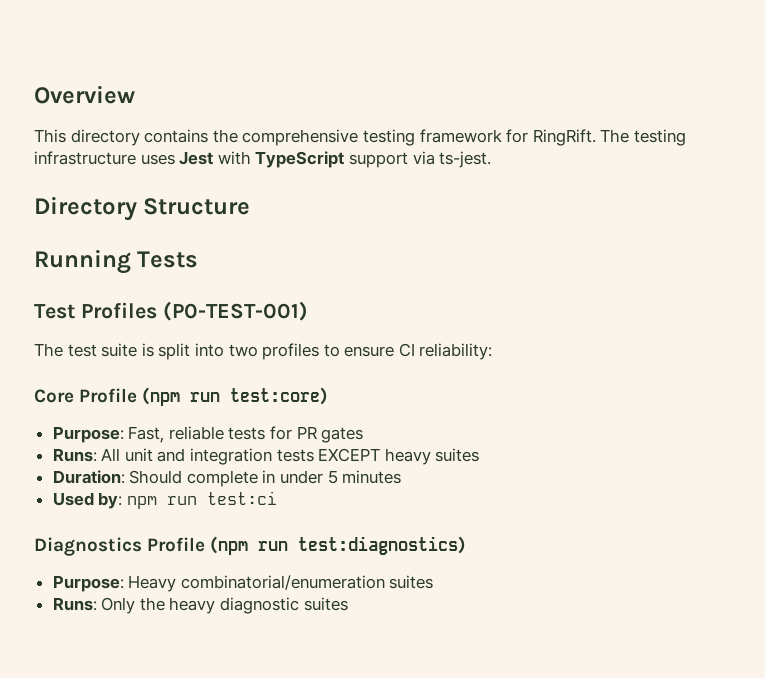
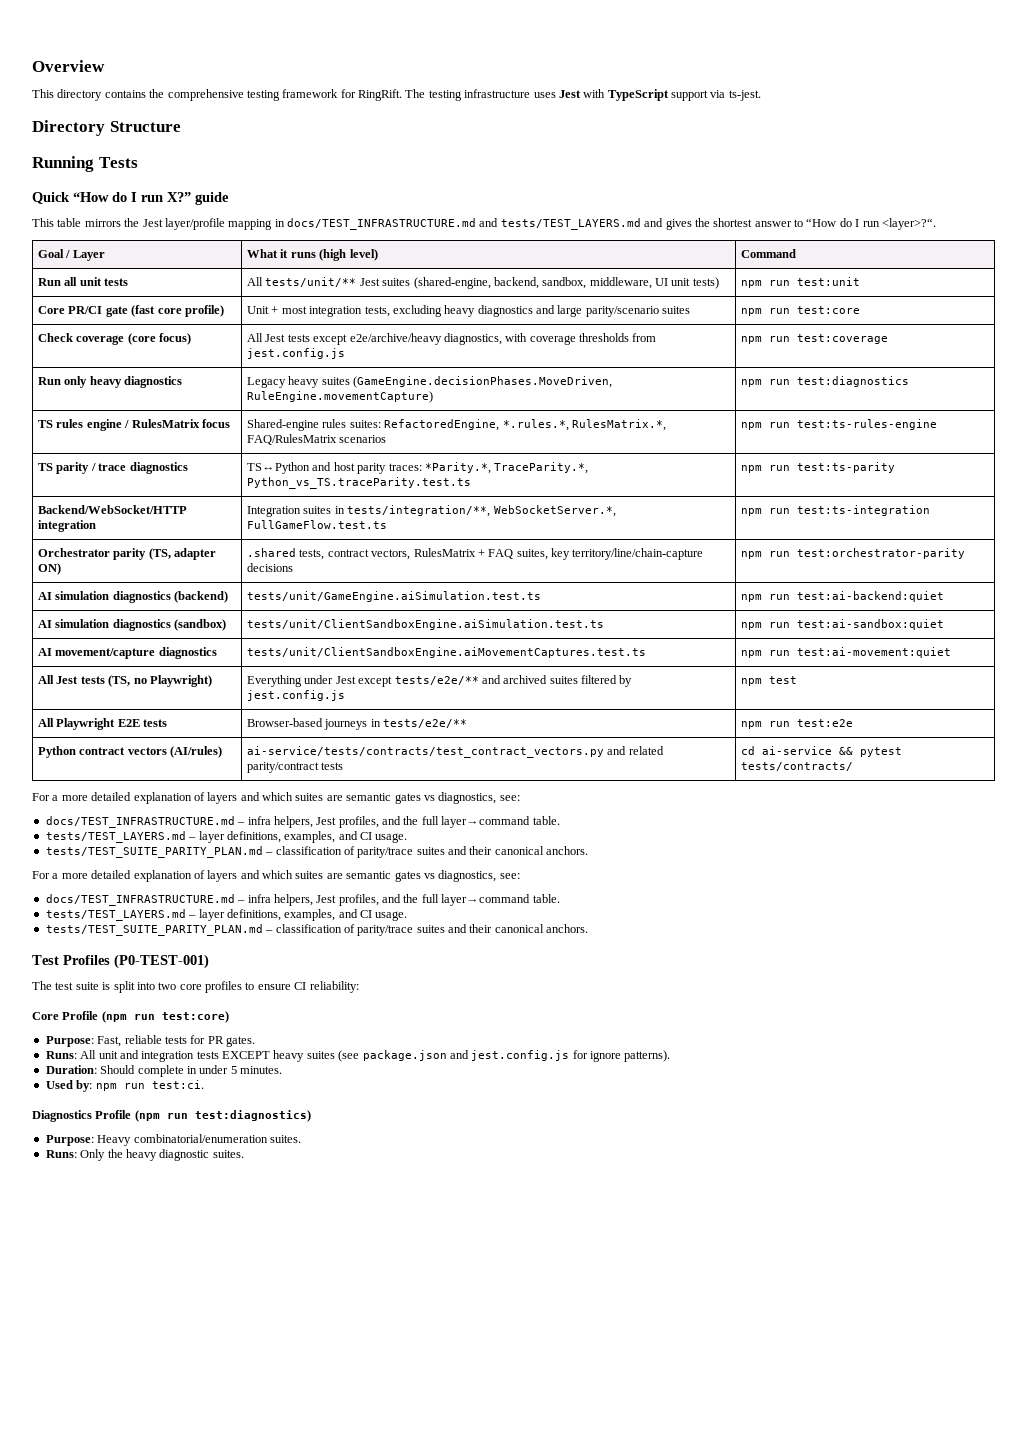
(199, 259) none -> [32,192,229,205] [32,218,936,230] [38,249,105,261] [247,249,378,261] [741,249,797,258] [38,277,129,286] [247,277,719,289] [741,277,861,288] [38,305,224,317] [247,305,691,317] [741,306,861,316] [38,333,192,345] [247,333,657,345] [247,348,346,359] [741,334,889,344] [38,376,183,388] [247,376,613,388] [247,391,434,403] [741,376,910,387] [38,419,230,431] [247,419,666,431] [247,434,387,445] [741,419,938,430] [38,462,188,474] [247,462,589,474] [247,477,472,489] [741,462,896,473] [38,505,188,514] [38,520,97,532] [247,505,616,517] [247,520,388,529] [741,505,931,516] [38,548,217,560] [38,563,62,575] [247,548,704,560] [247,563,294,572] [741,548,966,559] [38,591,229,603] [247,591,542,602] [741,591,945,602] [38,619,227,631] [247,619,605,630] [741,619,945,630] [38,647,217,659] [247,647,647,658] [741,647,952,658] [38,675,212,687] [247,675,633,687] [247,690,346,701] [741,676,798,686] [38,718,168,730] [247,718,468,730] [741,719,854,729] [38,746,223,758] [247,746,664,758] [247,762,344,773] [741,746,903,757] [741,762,854,771] [32,792,520,804] [45,816,560,828] [45,831,408,843] [45,846,589,858] [32,870,520,882] [45,894,560,906] [45,909,408,921] [45,924,589,936] // Quick “How do I run X?” guide // This table mirrors the Jest layer/profile mapping in docs/TEST_INFRASTRUCTURE.md and tests/TEST_LAYERS.md and gives the shortest answer to “How do I run <layer>?“. // Goal / Layer | What it runs (high level) | Command // Run all unit tests | All tests/unit/** Jest suites (shared-engine, backend, sandbox, middleware, UI unit tests) | npm run test:unit // Core PR/CI gate (fast core profile) | Unit + most integration tests, excluding heavy diagnostics and large parity/scenario suites | npm run test:core // Check coverage (core focus) | All Jest tests except e2e/archive/heavy diagnostics, with coverage thresholds from jest.config.js | npm run test:coverage // Run only heavy diagnostics | Legacy heavy suites (GameEngine.decisionPhases.MoveDriven, RuleEngine.movementCapture) | npm run test:diagnostics // TS rules engine / RulesMatrix focus | Shared-engine rules suites: RefactoredEngine, *.rules.*, RulesMatrix.*, FAQ/RulesMatrix scenarios | npm run test:ts-rules-engine // TS parity / trace diagnostics | TS↔Python and host parity traces: *Parity.*, TraceParity.*, Python_vs_TS.traceParity.test.ts | npm run test:ts-parity // Backend/WebSocket/HTTP integration | Integration suites in tests/integration/**, WebSocketServer.*, FullGameFlow.test.ts | npm run test:ts-integration // Orchestrator parity (TS, adapter ON) | .shared tests, contract vectors, RulesMatrix + FAQ suites, key territory/line/chain-capture decisions | npm run test:orchestrator-parity // AI simulation diagnostics (backend) | tests/unit/GameEngine.aiSimulation.test.ts | npm run test:ai-backend:quiet // AI simulation diagnostics (sandbox) | tests/unit/ClientSandboxEngine.aiSimulation.test.ts | npm run test:ai-sandbox:quiet // AI movement/capture diagnostics | tests/unit/ClientSandboxEngine.aiMovementCaptures.test.ts | npm run test:ai-movement:quiet // All Jest tests (TS, no Playwright) | Everything under Jest except tests/e2e/** and archived suites filtered by jest.config.js | npm test // All Playwright E2E tests | Browser-based journeys in tests/e2e/** | npm run test:e2e // Python contract vectors (AI/rules) | ai-service/tests/contracts/test_contract_vectors.py and related parity/contract tests | cd ai-service && pytest tests/contracts/ // For a more detailed explanation of layers and which suites are semantic gates vs diagnostics, see: // docs/TEST_INFRASTRUCTURE.md – infra helpers, Jest profiles, and the full layer→command table. // tests/TEST_LAYERS.md – layer definitions, examples, and CI usage. // tests/TEST_SUITE_PARITY_PLAN.md – classification of parity/trace suites and their canonical anchors. // For a more detailed explanation of layers and which suites are semantic gates vs diagnostics, see: // docs/TEST_INFRASTRUCTURE.md – infra helpers, Jest profiles, and the full layer→command table. // tests/TEST_LAYERS.md – layer definitions, examples, and CI usage. // tests/TEST_SUITE_PARITY_PLAN.md – classification of parity/trace suites and their canonical anchors.
(258, 350) none -> [179,984,202,990] core
[321,427,364,443] gates -> [226,1036,255,1047] gates.
(480, 455) none -> [338,1050,671,1062] (see package.json and jest.config.js for ignore patterns).
[342,470,402,484] minutes -> [240,1066,282,1074] minutes.
[206,491,277,505] test:ci -> [151,1080,204,1089] test:ci.
[389,575,434,589] suites -> [269,1135,301,1143] suites.
[303,597,348,611] suites -> [212,1150,244,1158] suites.

